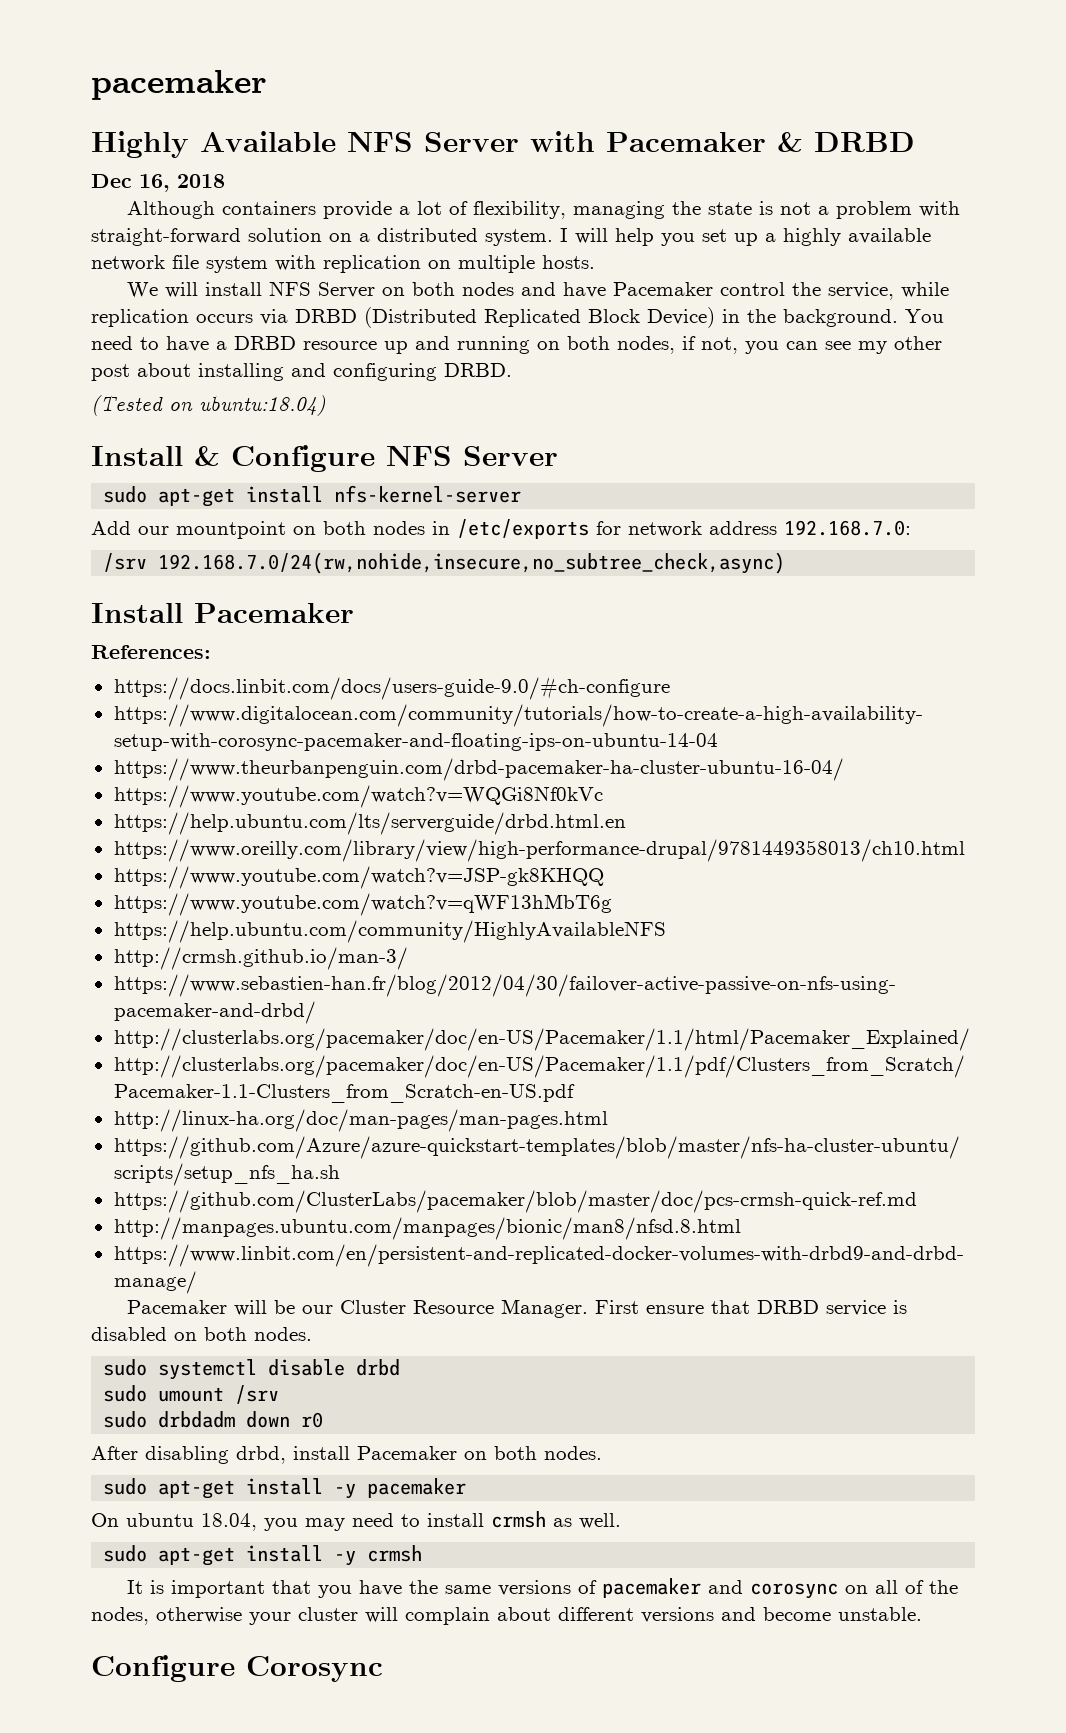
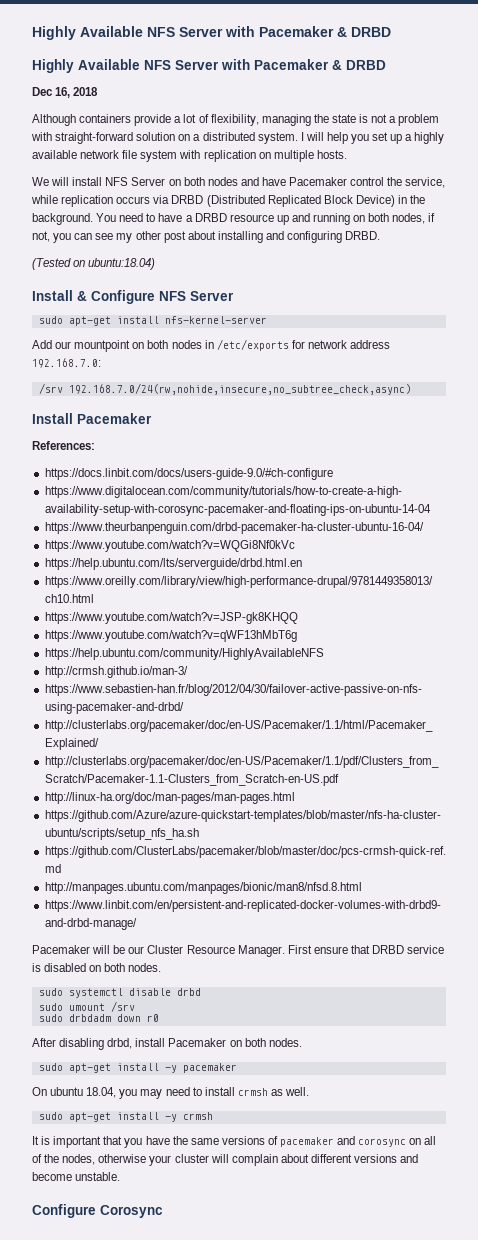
[91,70,267,100] pacemaker -> [32,26,391,40] Highly Available NFS Server with Pacemaker & DRBD

